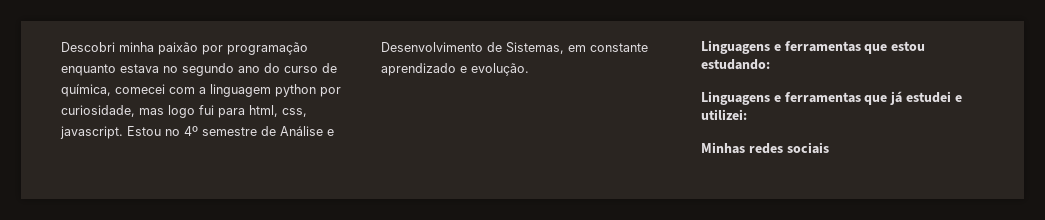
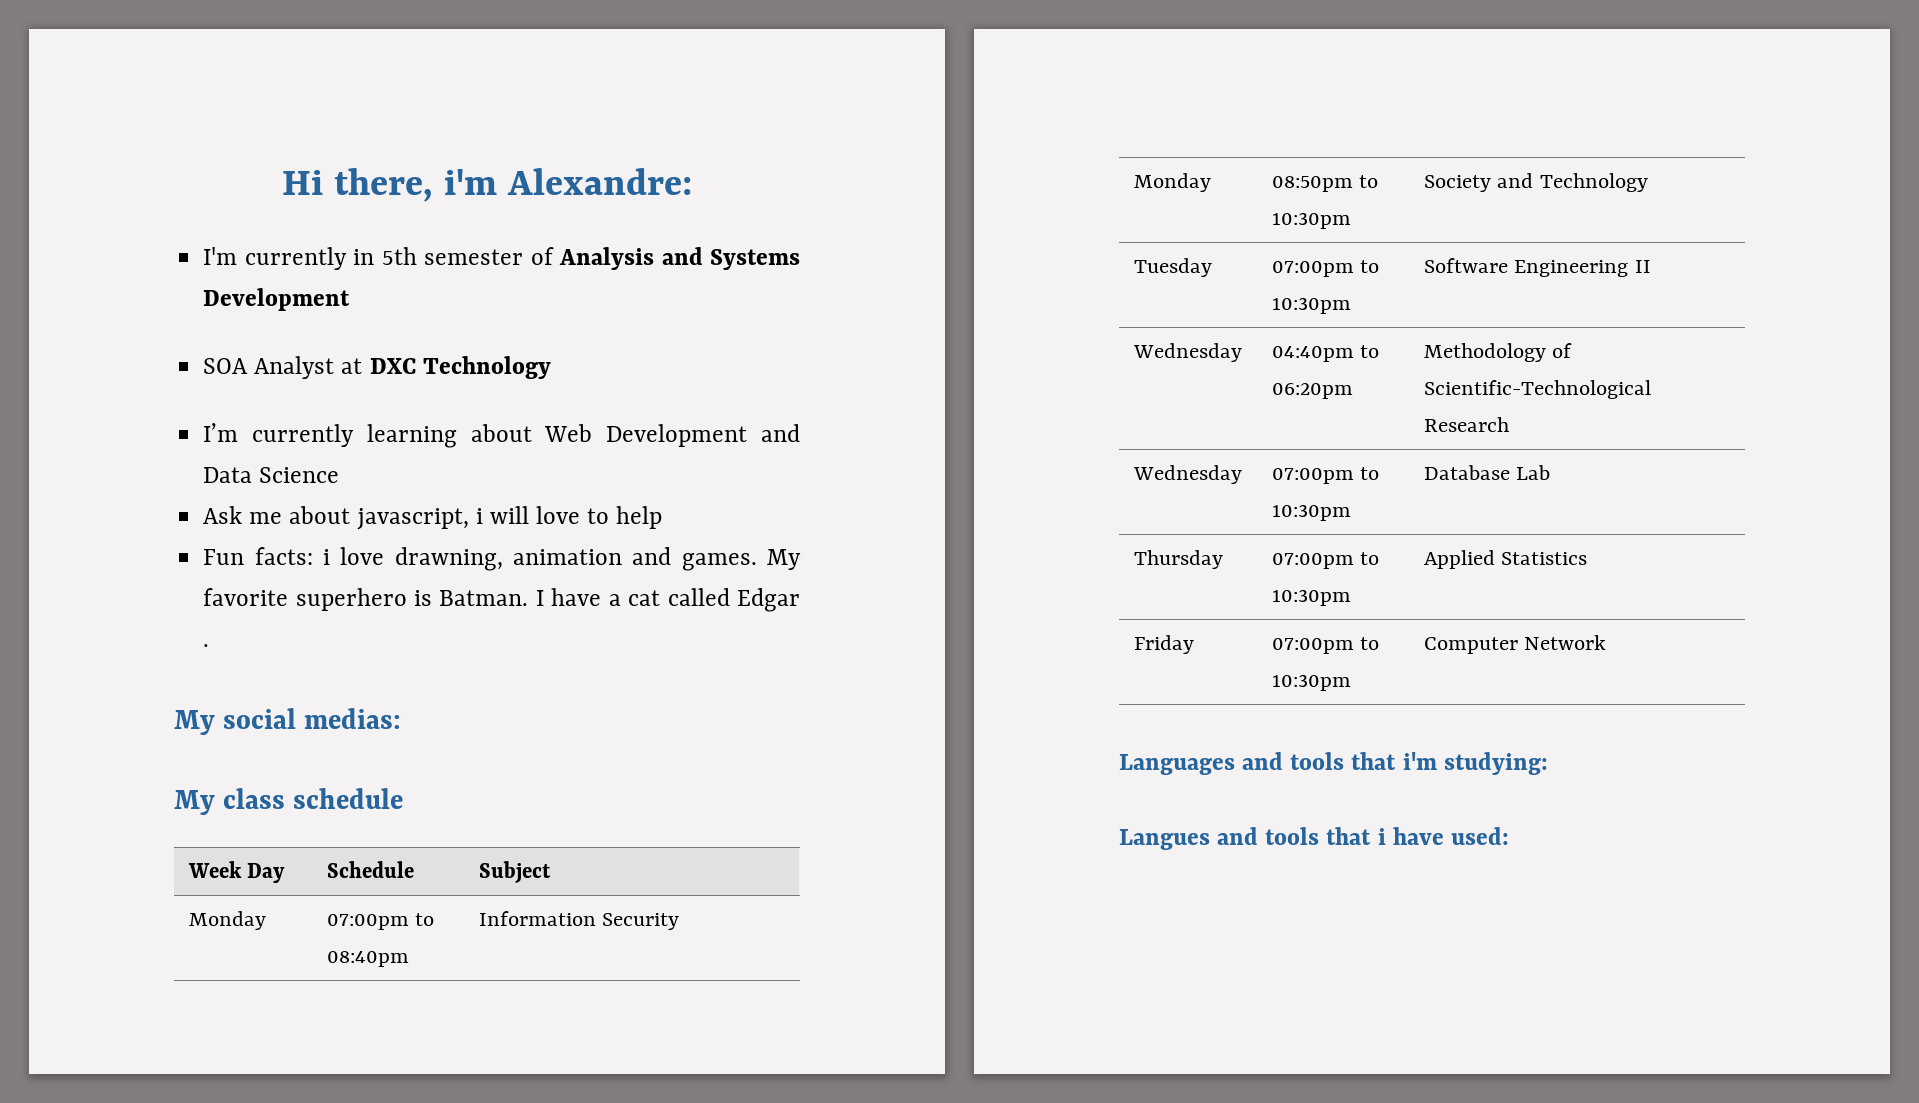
[61,42,308,55] [61,63,337,76] [61,84,341,97] [61,105,307,118] [60,126,334,139] [381,42,648,54] [381,63,529,76] [701,40,926,54] [701,59,770,70] [701,91,962,105] [701,109,747,120] [701,142,829,154] Descobri minha paixão por programação enquanto estava no segundo ano do curso de química, comecei com a linguagem python por curiosidade, mas logo fui para html, css, javascript. Estou no 4º semestre de Análise e Desenvolvimento de Sistemas, em constante aprendizado e evolução. // Linguagens e ferramentas que estou estudando: // Linguagens e ferramentas que já estudei e utilizei: // Minhas redes sociais -> [282,168,692,202] [203,247,800,270] [203,288,351,311] [203,356,551,379] [203,423,800,448] [203,467,340,483] [203,506,663,530] [203,547,801,571] [203,588,801,612] [203,644,210,647] [174,708,402,735] [174,788,404,815] [187,861,286,883] [326,861,414,878] [478,861,551,883] [188,911,266,930] [326,913,435,930] [326,951,409,967] [478,911,680,930] [1133,173,1211,192] [1271,175,1379,192] [1271,212,1351,229] [1423,173,1648,192] [1133,258,1212,277] [1271,260,1380,277] [1271,297,1351,314] [1423,258,1651,277] [1132,343,1242,362] [1271,345,1380,362] [1271,383,1353,399] [1423,343,1573,362] [1423,380,1651,399] [1423,417,1509,432] [1132,465,1242,484] [1271,467,1380,484] [1271,504,1351,521] [1423,465,1551,480] [1133,550,1223,569] [1271,552,1380,569] [1271,589,1351,606] [1423,550,1588,569] [1133,635,1194,654] [1271,637,1380,654] [1271,674,1351,691] [1423,635,1607,654] [1119,752,1548,775] [1119,827,1509,850] Hi there, i'm Alexandre: // I'm currently in 5th semester of Analysis and Systems Development // SOA Analyst at DXC Technology // I’m currently learning about Web Development and Data Science // Ask me about javascript, i will love to help // Fun facts: i love drawning, animation and games. My favorite superhero is Batman. I have a cat called Edgar . // My social medias: // My class schedule // Week Day | Schedule | Subject // Monday | 07:00pm to 08:40pm | Information Security // Monday | 08:50pm to 10:30pm | Society and Technology // Tuesday | 07:00pm to 10:30pm | Software Engineering II // Wednesday | 04:40pm to 06:20pm | Methodology of Scientific-Technological Research // Wednesday | 07:00pm to 10:30pm | Database Lab // Thursday | 07:00pm to 10:30pm | Applied Statistics // Friday | 07:00pm to 10:30pm | Computer Network // Languages and tools that i'm studying: // Langues and tools that i have used:

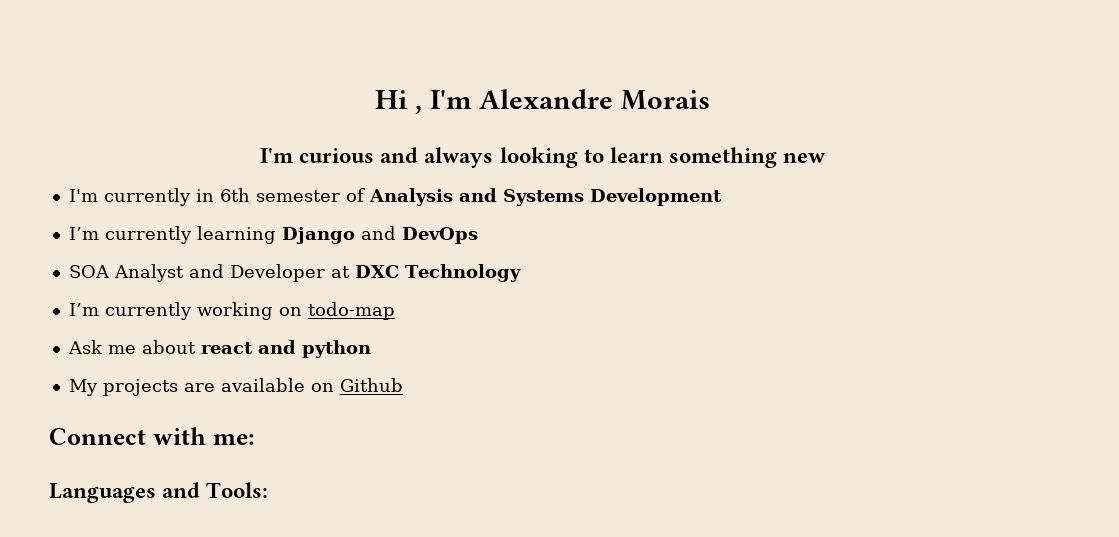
[334,168,692,202] there, i'm Alexandre: -> [414,89,710,114] [260,147,826,168] , I'm Alexandre Morais // I'm curious and always looking to learn something new
[381,247,417,265] 5th -> [219,188,250,202] 6th
(351, 299) none -> [68,226,478,244] // I’m currently learning Django and DevOps
(335, 367) none -> [188,264,325,282] and Developer
[366,424,800,448] [203,467,340,483] [203,506,663,530] [203,547,801,571] [203,588,801,612] [203,644,210,647] [174,708,402,735] [174,788,404,815] [187,861,286,883] [326,861,414,878] [478,861,551,883] [188,911,266,930] [326,913,435,930] [326,951,409,967] [478,911,680,930] [1133,173,1211,192] [1271,175,1379,192] [1271,212,1351,229] [1423,173,1648,192] [1133,258,1212,277] [1271,260,1380,277] [1271,297,1351,314] [1423,258,1651,277] [1132,343,1242,362] [1271,345,1380,362] [1271,383,1353,399] [1423,343,1573,362] [1423,380,1651,399] [1423,417,1509,432] [1132,465,1242,484] [1271,467,1380,484] [1271,504,1351,521] [1423,465,1551,480] [1133,550,1223,569] [1271,552,1380,569] [1271,589,1351,606] [1423,550,1588,569] [1133,635,1194,654] [1271,637,1380,654] [1271,674,1351,691] [1423,635,1607,654] [1119,752,1548,775] [1119,827,1509,850] learning about Web Development and Data Science // Ask me about javascript, i will love to help // Fun facts: i love drawning, animation and games. My favorite superhero is Batman. I have a cat called Edgar . // My social medias: // My class schedule // Week Day | Schedule | Subject // Monday | 07:00pm to 08:40pm | Information Security // Monday | 08:50pm to 10:30pm | Society and Technology // Tuesday | 07:00pm to 10:30pm | Software Engineering II // Wednesday | 04:40pm to 06:20pm | Methodology of Scientific-Technological Research // Wednesday | 07:00pm to 10:30pm | Database Lab // Thursday | 07:00pm to 10:30pm | Applied Statistics // Friday | 07:00pm to 10:30pm | Computer Network // Languages and tools that i'm studying: // Langues and tools that i have used: -> [196,302,395,320] [67,340,371,358] [68,378,403,396] [49,427,255,445] [49,482,269,503] working on todo-map // Ask me about react and python // My projects are available on Github // Connect with me: // Languages and Tools:

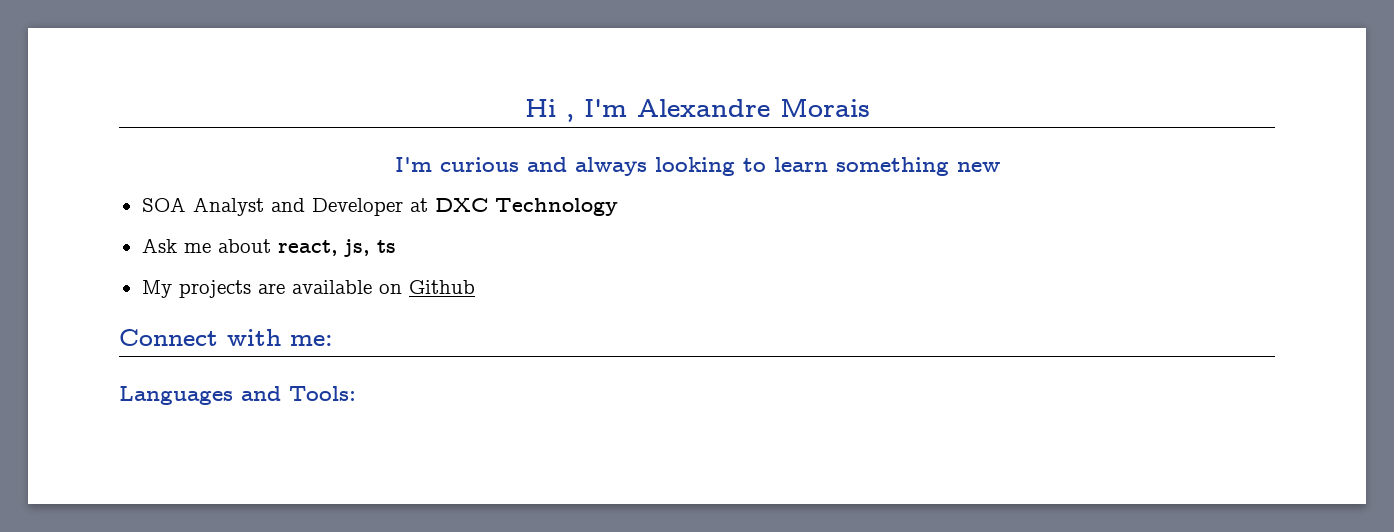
[68,188,722,206] [68,226,478,244] // I'm currently in 6th semester of Analysis and Systems Development // I’m currently learning Django and DevOps -> (1000, 167) none
[68,302,395,320] // I’m currently working on todo-map -> (618, 207) none
[200,340,371,358] react and python -> [277,239,396,257] react, js, ts

